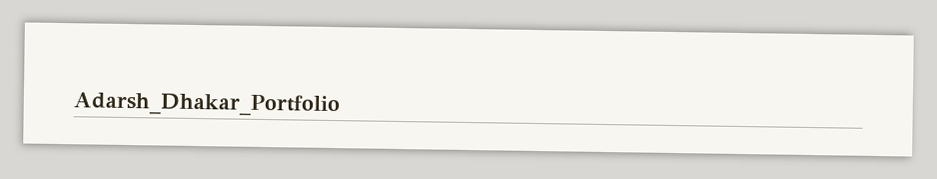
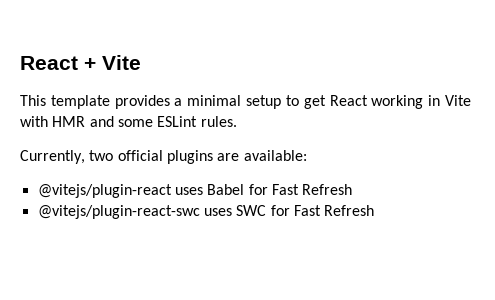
[73,92,340,118] Adarsh_Dhakar_Portfolio -> [20,55,141,70] [20,95,471,109] [20,116,237,127] [20,150,307,164] [37,184,353,198] [37,205,375,219] React + Vite // This template provides a minimal setup to get React working in Vite with HMR and some ESLint rules. // Currently, two official plugins are available: // @vitejs/plugin-react uses Babel for Fast Refresh // @vitejs/plugin-react-swc uses SWC for Fast Refresh

